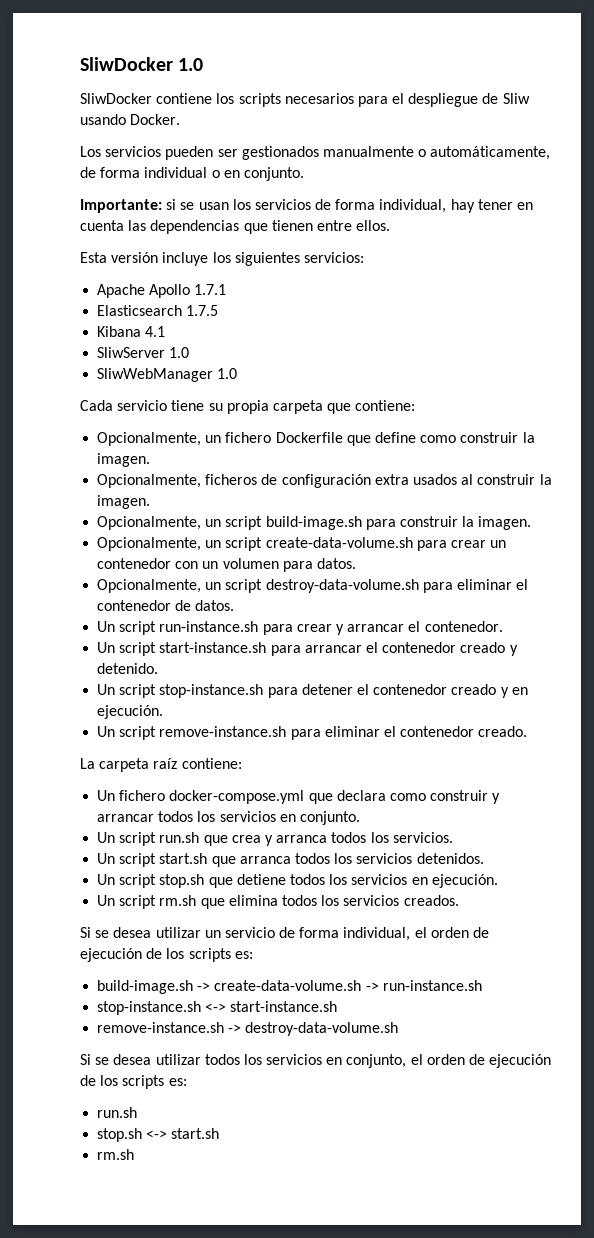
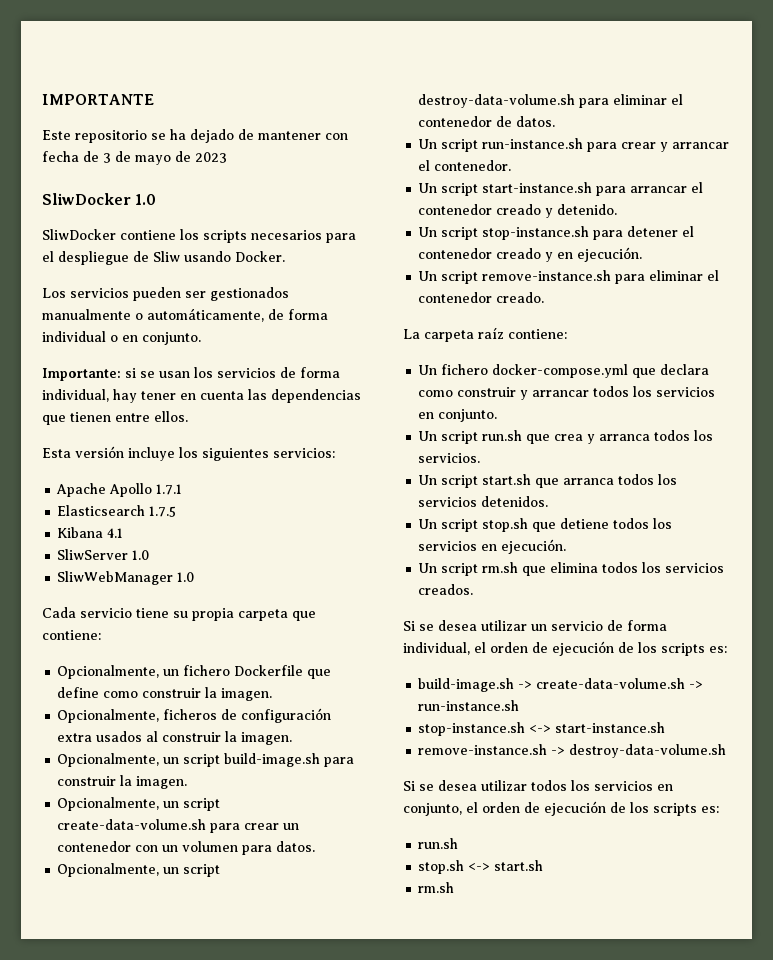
(80, 64) none -> [42,94,154,105] [42,129,348,143] [42,151,227,165] IMPORTANTE // Este repositorio se ha dejado de mantener con fecha de 3 de mayo de 2023 //

